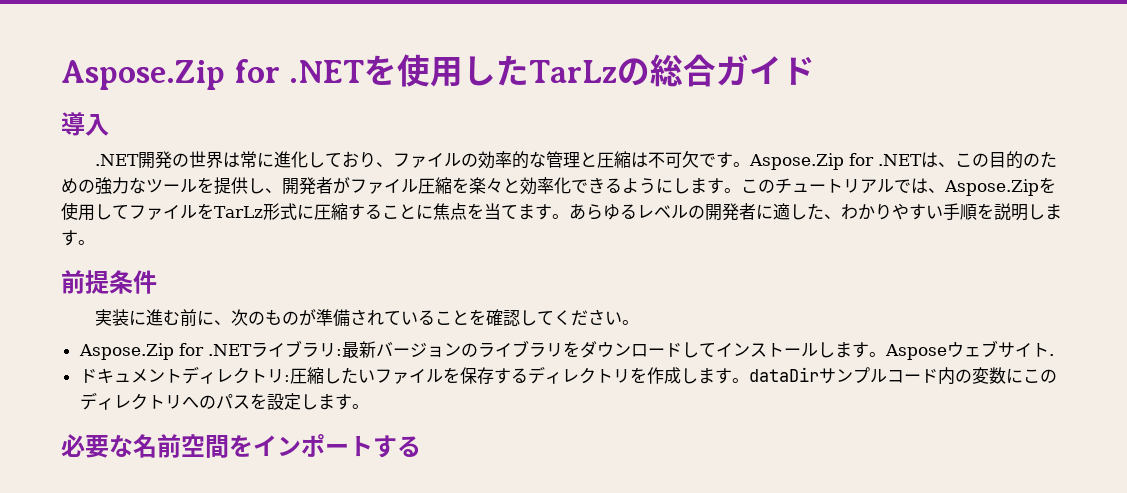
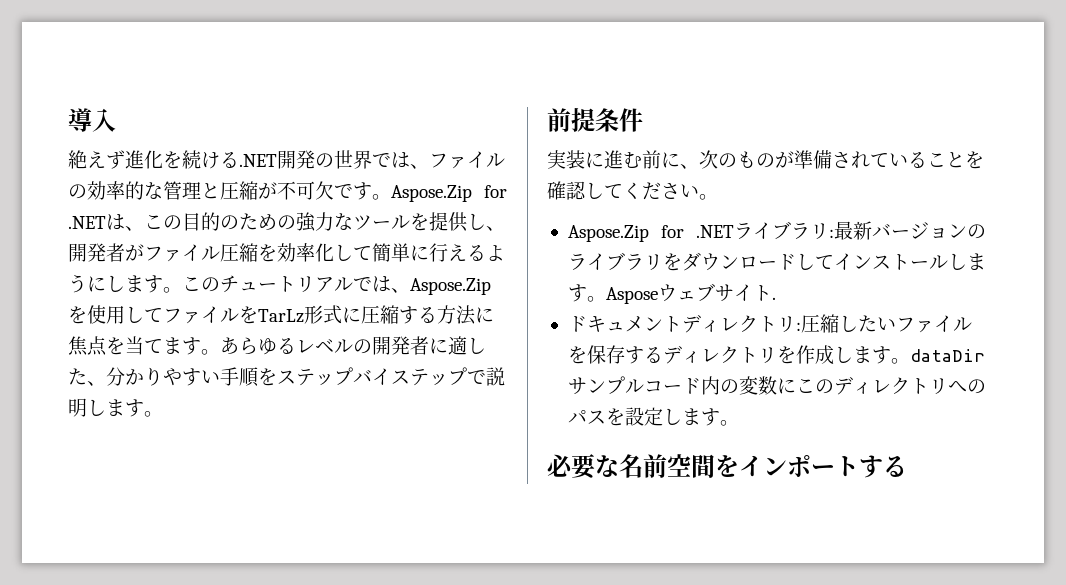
[61,54,815,90] [61,112,109,136] [94,151,376,169] Aspose.Zip for .NETを使用したTarLzの総合ガイド // 導入 // .NET開発の世界は常に進化しており -> [68,108,116,132] [68,150,410,169] 導入 // 絶えず進化を続ける.NET開発の世界では
[630,152,648,168] は -> [258,182,277,199] が
[469,177,605,195] 楽々と効率化でき -> [277,243,467,262] 効率化して簡単に行え
[381,204,416,219] こと -> [437,305,476,325] 方法
[840,204,858,220] わ -> [106,367,125,386] 分
(994, 211) none -> [277,367,486,386] ステップバイステップで

